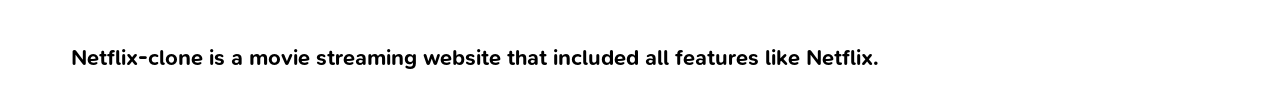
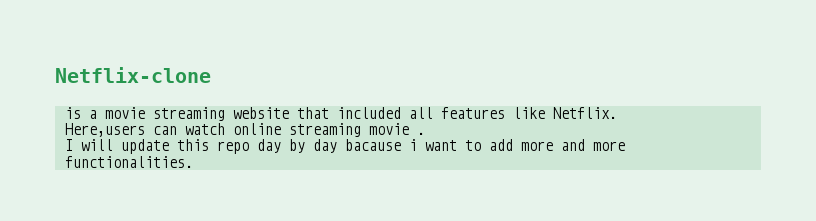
(203, 57) none -> (211, 75) //
(879, 57) none -> [64,123,425,137] [64,139,625,154] [64,156,193,168] // Here,users can watch online streaming movie . // I will update this repo day by day bacause i want to add more and more functionalities.

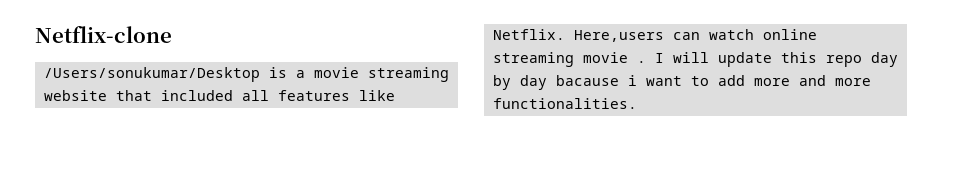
(211, 75) none -> [43,67,260,82] /Users/sonukumar/Desktop
(617, 113) // -> (565, 34) none
(425, 133) // -> (646, 62) none

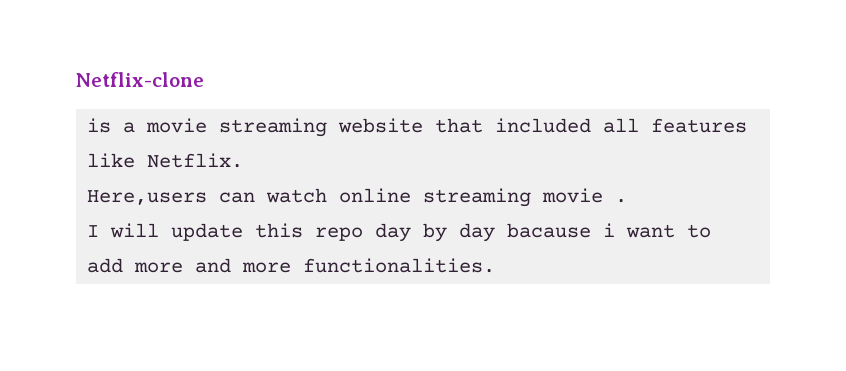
[43,67,260,82] /Users/sonukumar/Desktop -> (204, 79) none
(565, 34) none -> (244, 160) //
(646, 62) none -> (628, 201) //

